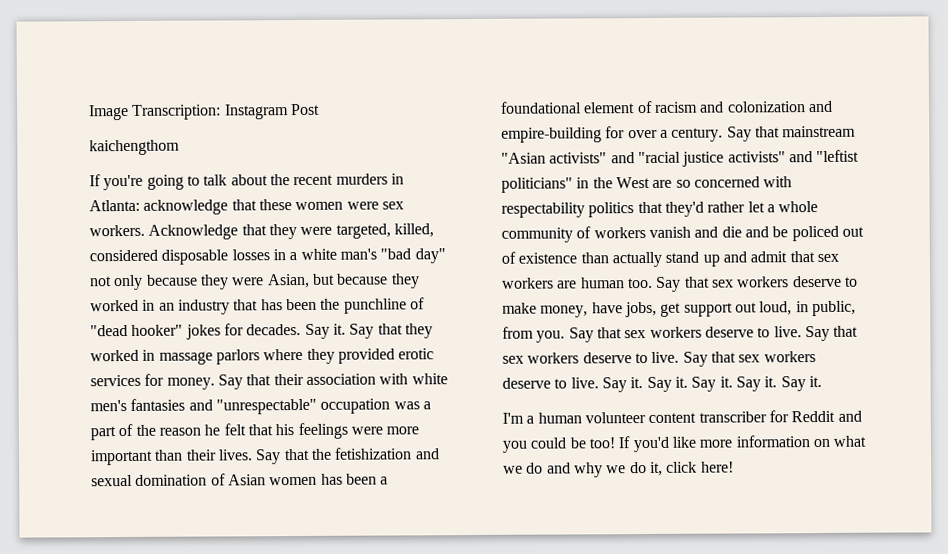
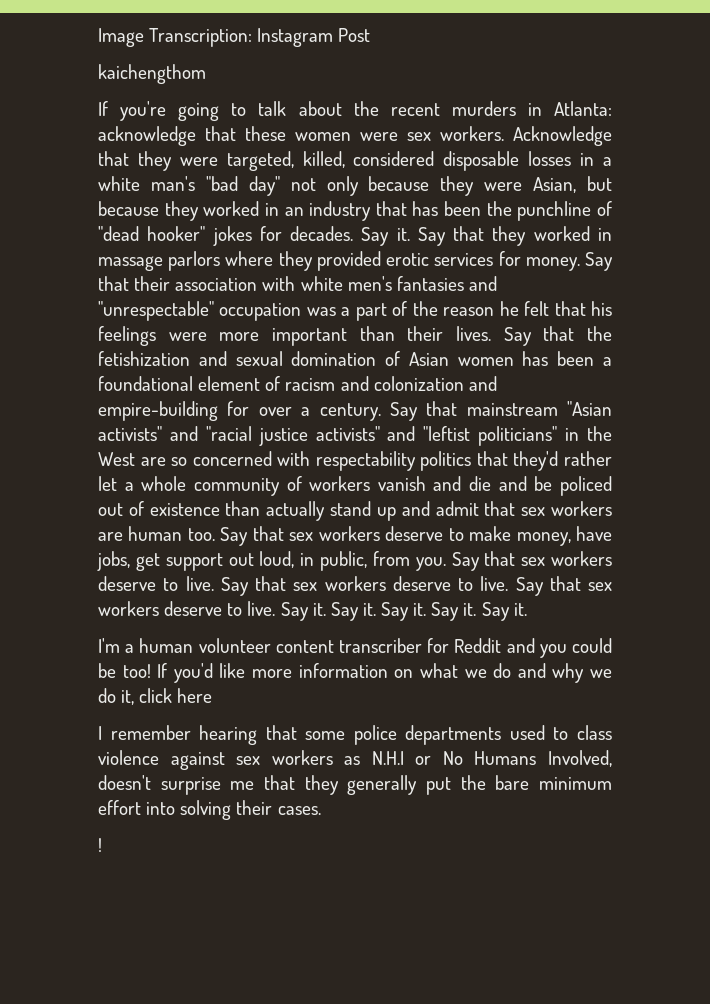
[700,461,734,473] here! -> [177,688,213,703] [98,725,612,745] [98,750,612,770] [98,775,612,795] [98,800,321,820] [98,838,102,852] here // I remember hearing that some police departments used to class violence against sex workers as N.H.I or No Humans Involved, doesn't surprise me that they generally put the bare minimum effort into solving their cases. // !

